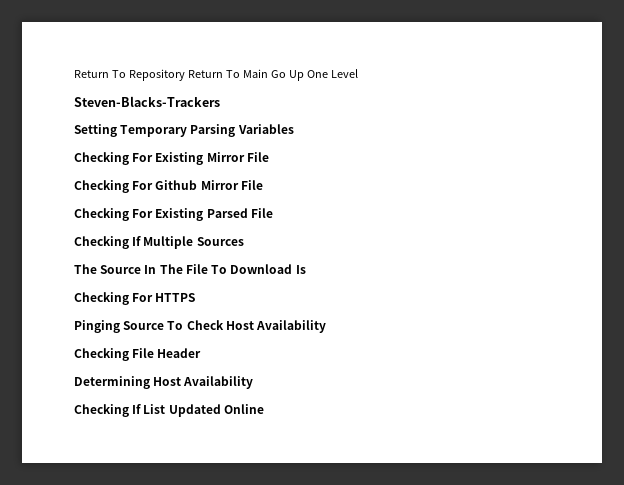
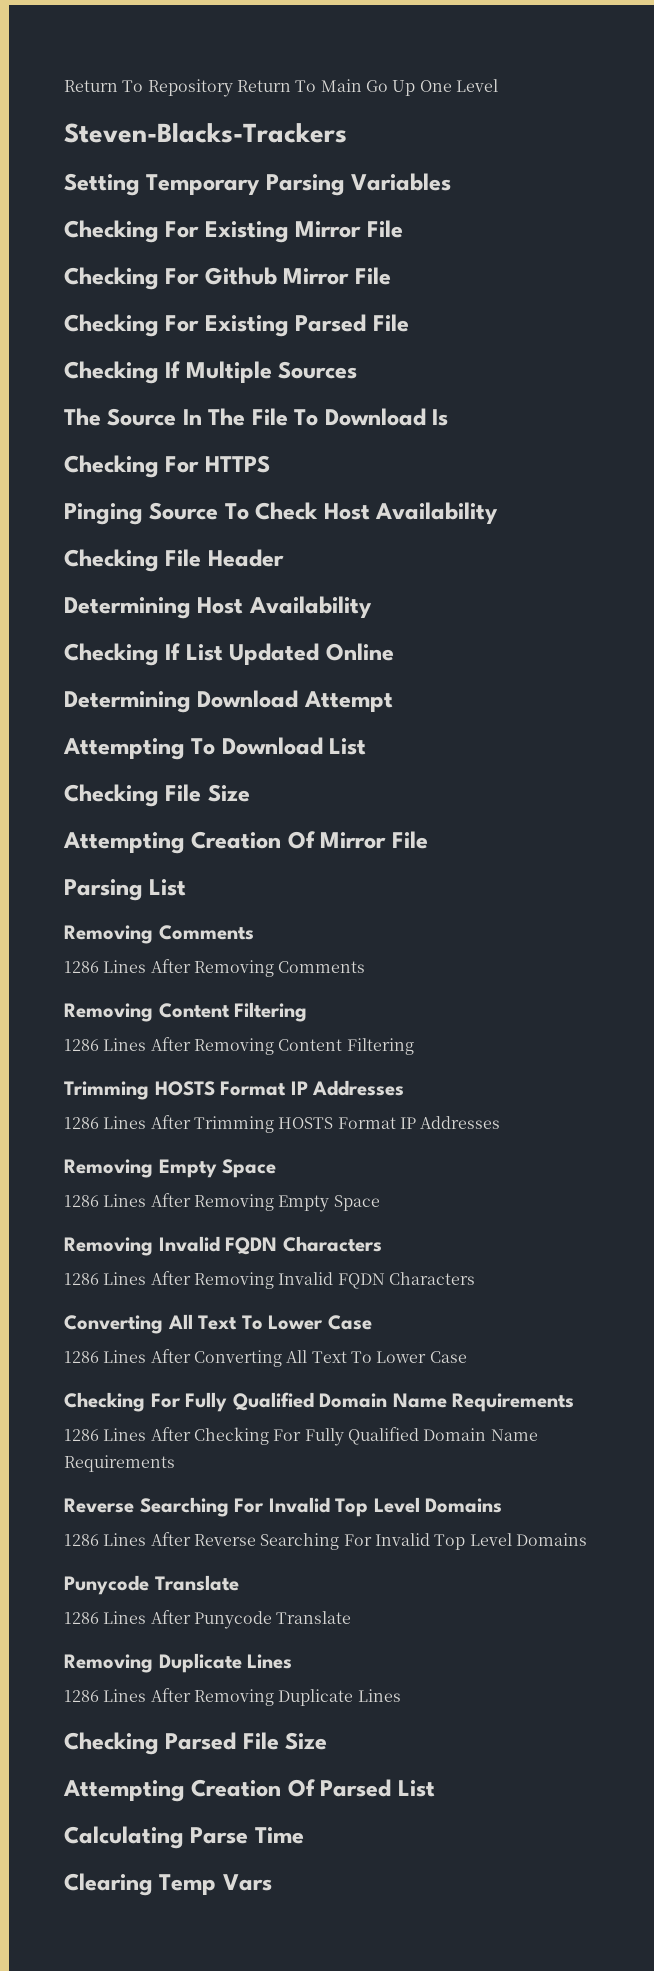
(264, 409) none -> [64,690,393,713] [63,737,367,760] [64,784,250,807] [63,831,428,854] [64,879,187,901] [64,925,254,944] [64,959,366,977] [64,1002,308,1022] [64,1037,414,1055] [64,1080,405,1100] [64,1115,501,1133] [64,1159,277,1178] [64,1193,380,1212] [64,1236,382,1256] [64,1271,475,1289] [64,1314,372,1334] [64,1349,467,1367] [64,1392,575,1412] [64,1427,538,1446] [64,1455,175,1472] [64,1497,503,1517] [64,1532,587,1550] [64,1575,239,1595] [64,1610,352,1629] [64,1653,293,1673] [64,1688,401,1706] [64,1732,328,1755] [63,1779,435,1802] [64,1826,304,1849] [64,1873,272,1896] // Determining Download Attempt // Attempting To Download List // Checking File Size // Attempting Creation Of Mirror File // Parsing List // Removing Comments // 1286 Lines After Removing Comments // Removing Content Filtering // 1286 Lines After Removing Content Filtering // Trimming HOSTS Format IP Addresses // 1286 Lines After Trimming HOSTS Format IP Addresses // Removing Empty Space // 1286 Lines After Removing Empty Space // Removing Invalid FQDN Characters // 1286 Lines After Removing Invalid FQDN Characters // Converting All Text To Lower Case // 1286 Lines After Converting All Text To Lower Case // Checking For Fully Qualified Domain Name Requirements // 1286 Lines After Checking For Fully Qualified Domain Name Requirements // Reverse Searching For Invalid Top Level Domains // 1286 Lines After Reverse Searching For Invalid Top Level Domains // Punycode Translate // 1286 Lines After Punycode Translate // Removing Duplicate Lines // 1286 Lines After Removing Duplicate Lines // Checking Parsed File Size // Attempting Creation Of Parsed List // Calculating Parse Time // Clearing Temp Vars

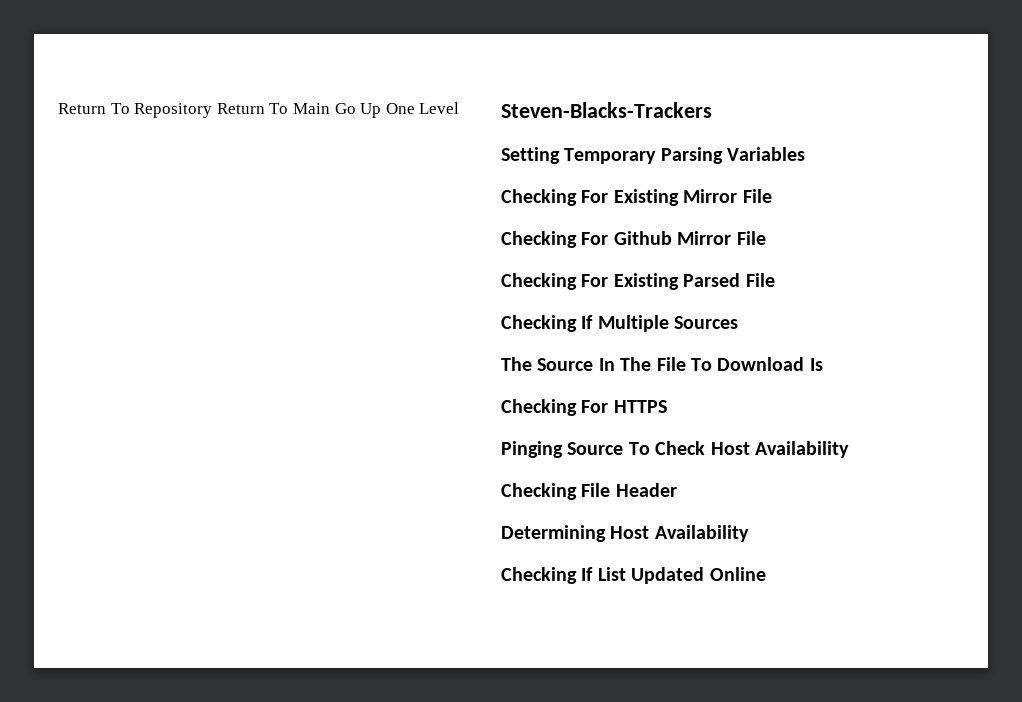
[64,690,393,713] [63,737,367,760] [64,784,250,807] [63,831,428,854] [64,879,187,901] [64,925,254,944] [64,959,366,977] [64,1002,308,1022] [64,1037,414,1055] [64,1080,405,1100] [64,1115,501,1133] [64,1159,277,1178] [64,1193,380,1212] [64,1236,382,1256] [64,1271,475,1289] [64,1314,372,1334] [64,1349,467,1367] [64,1392,575,1412] [64,1427,538,1446] [64,1455,175,1472] [64,1497,503,1517] [64,1532,587,1550] [64,1575,239,1595] [64,1610,352,1629] [64,1653,293,1673] [64,1688,401,1706] [64,1732,328,1755] [63,1779,435,1802] [64,1826,304,1849] [64,1873,272,1896] // Determining Download Attempt // Attempting To Download List // Checking File Size // Attempting Creation Of Mirror File // Parsing List // Removing Comments // 1286 Lines After Removing Comments // Removing Content Filtering // 1286 Lines After Removing Content Filtering // Trimming HOSTS Format IP Addresses // 1286 Lines After Trimming HOSTS Format IP Addresses // Removing Empty Space // 1286 Lines After Removing Empty Space // Removing Invalid FQDN Characters // 1286 Lines After Removing Invalid FQDN Characters // Converting All Text To Lower Case // 1286 Lines After Converting All Text To Lower Case // Checking For Fully Qualified Domain Name Requirements // 1286 Lines After Checking For Fully Qualified Domain Name Requirements // Reverse Searching For Invalid Top Level Domains // 1286 Lines After Reverse Searching For Invalid Top Level Domains // Punycode Translate // 1286 Lines After Punycode Translate // Removing Duplicate Lines // 1286 Lines After Removing Duplicate Lines // Checking Parsed File Size // Attempting Creation Of Parsed List // Calculating Parse Time // Clearing Temp Vars -> (766, 574) none

